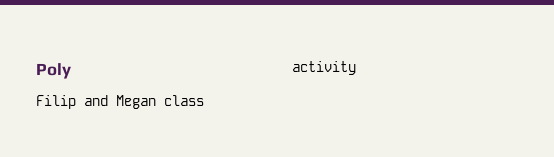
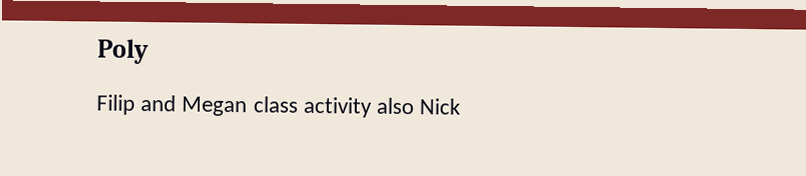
(356, 68) none -> [376,97,462,115] also Nick

